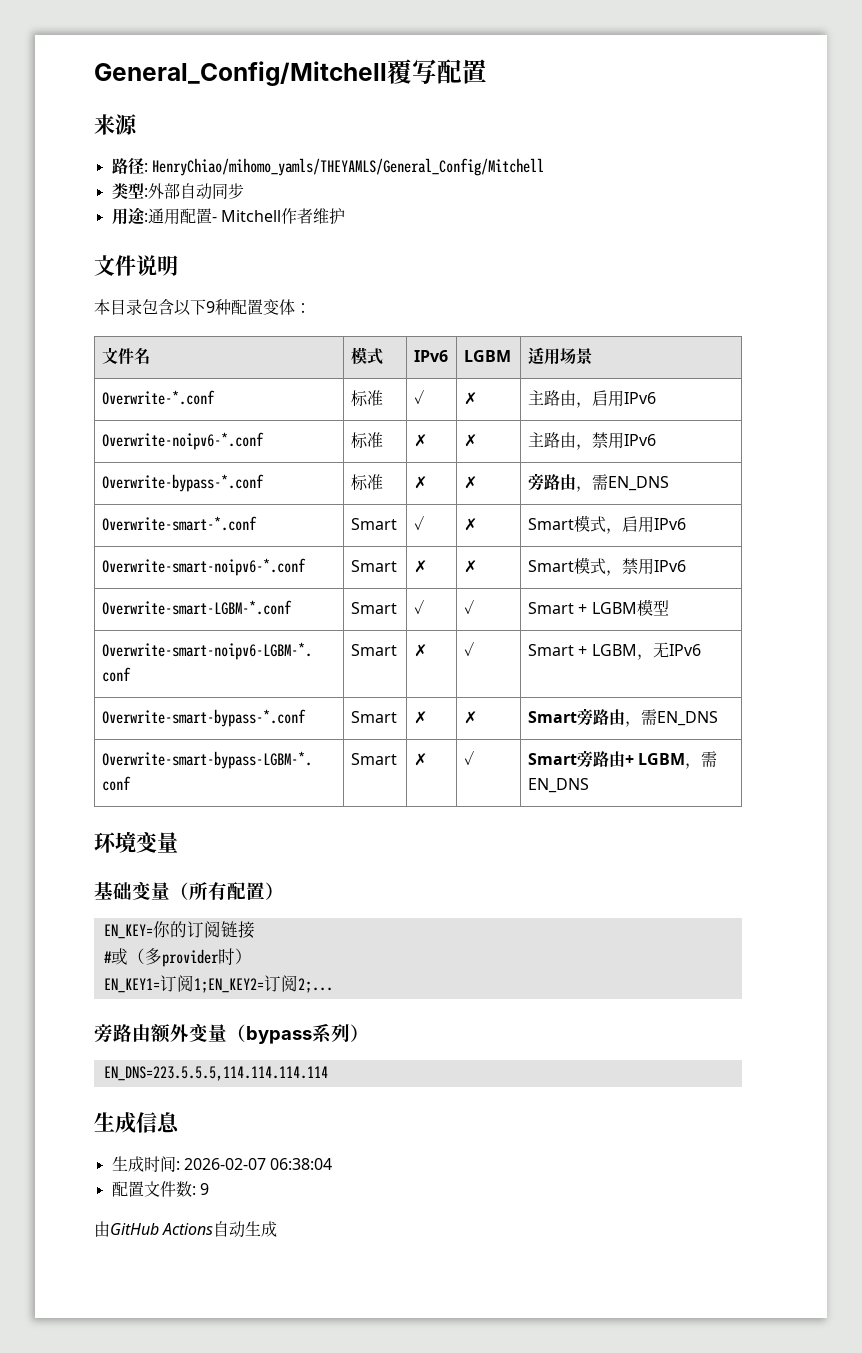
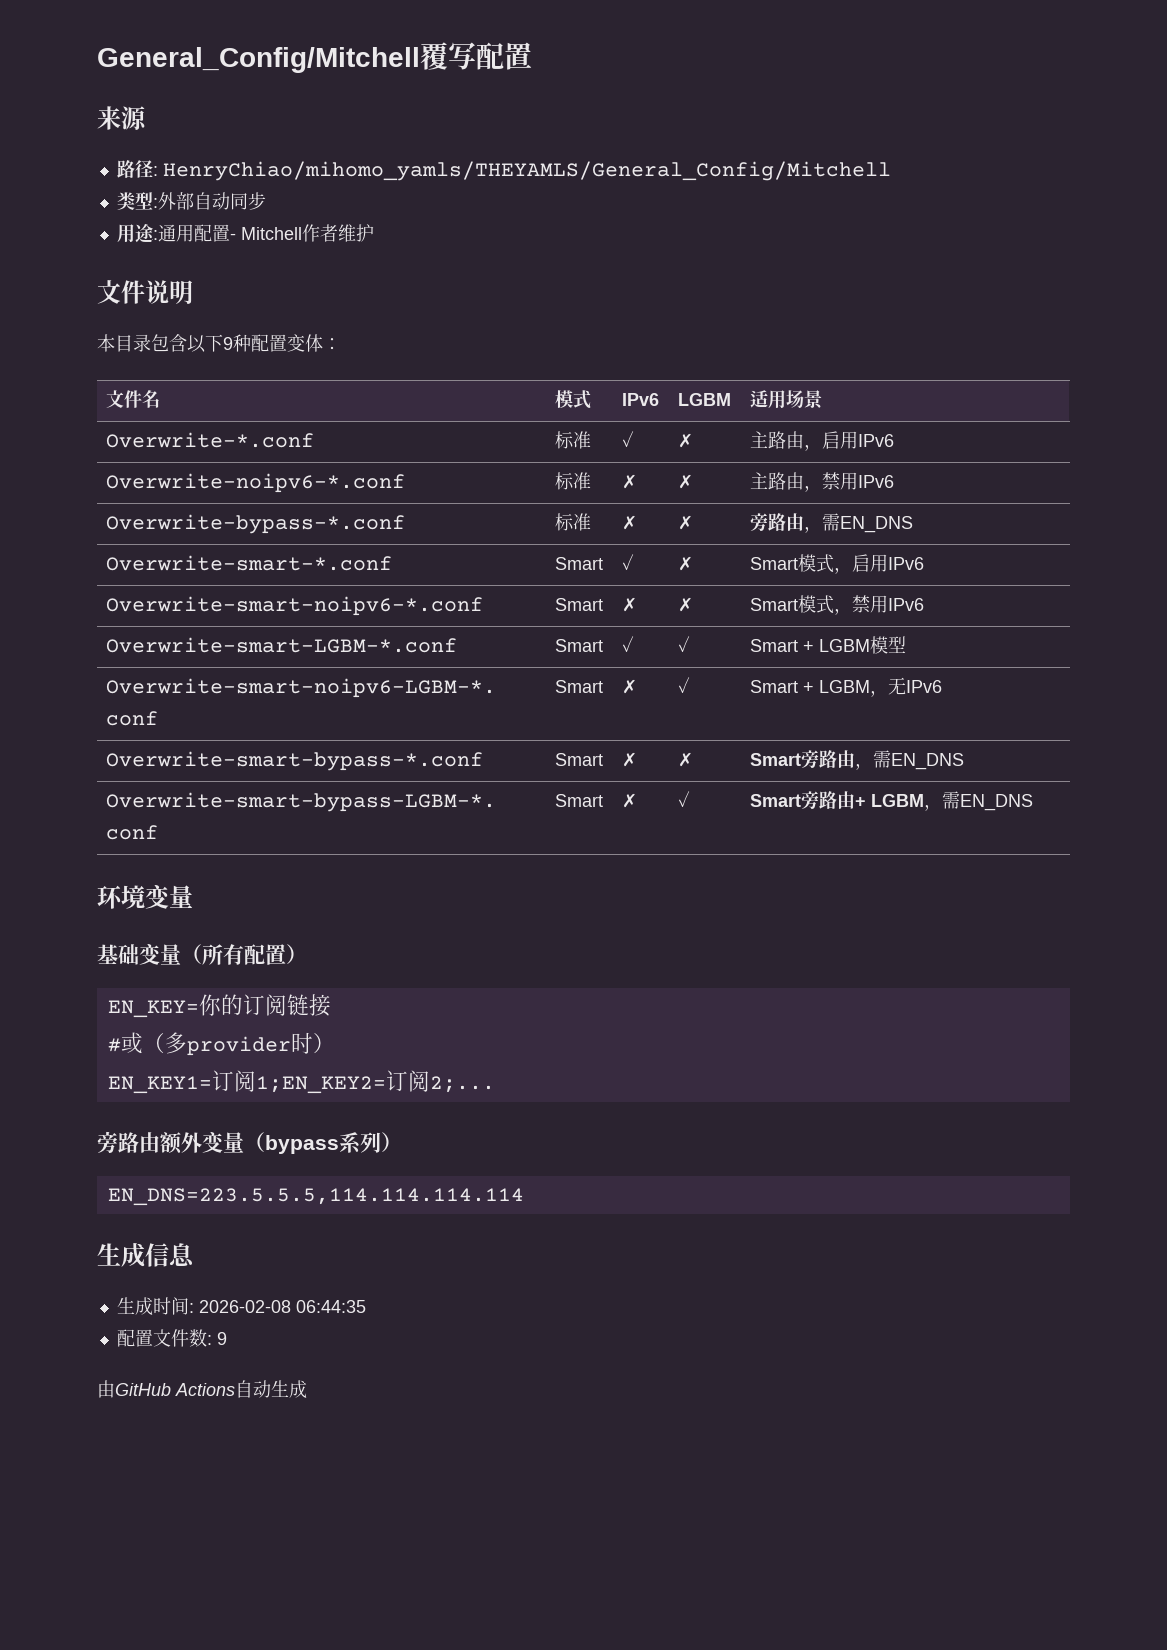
[183,1158,333,1170] 2026-02-07 06:38:04 -> [198,1300,366,1313] 2026-02-08 06:44:35

